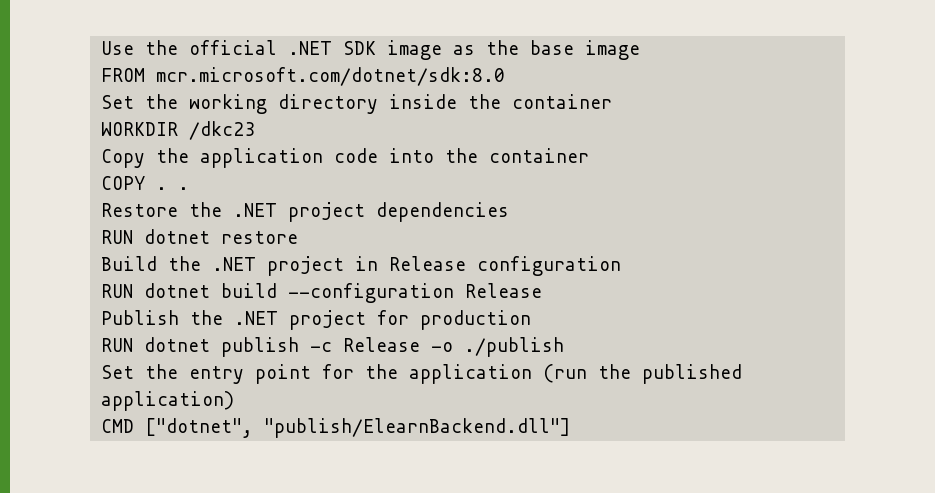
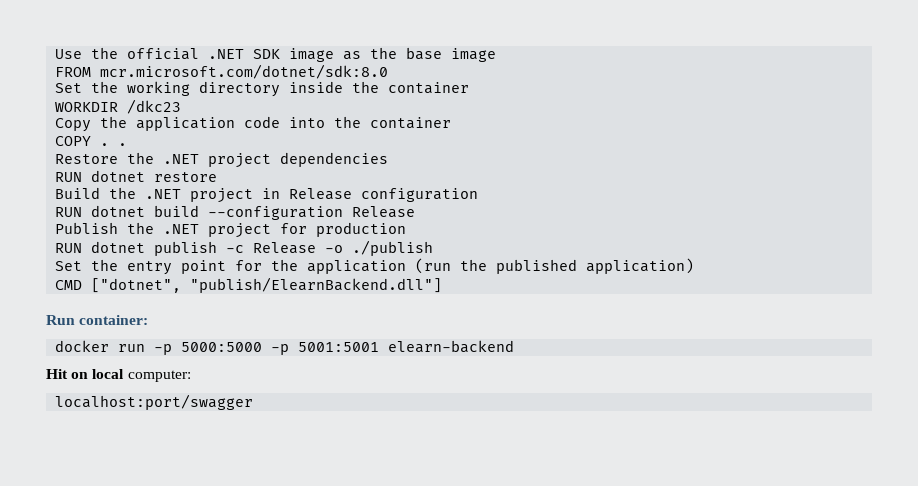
(570, 428) none -> [46,315,149,325] [55,340,515,355] [46,369,191,382] [55,394,254,410] // Run container: // docker run -p 5000:5000 -p 5001:5001 elearn-backend // Hit on local computer: // localhost:port/swagger

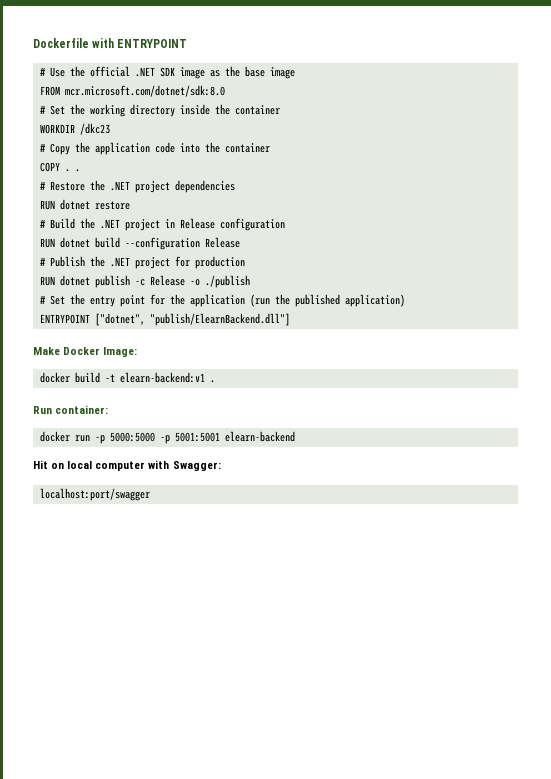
(55, 54) none -> [33,38,188,48] [39,67,46,76] Dockerfile with ENTRYPOINT // #
(389, 71) none -> [39,105,46,114] #
(182, 106) none -> [39,143,46,152] #
(128, 144) none -> [39,181,46,190] #
(218, 177) none -> [39,219,46,228] #
(416, 212) none -> [39,257,46,266] #
(434, 248) none -> [39,295,46,304] #
[55,280,83,290] CMD -> [39,314,90,324] ENTRYPOINT
(443, 285) none -> [33,347,138,357] [39,372,215,383] // Make Docker Image: // docker build -t elearn-backend:v1 .
[127,370,191,382] computer: -> [95,460,221,471] computer with Swagger:

